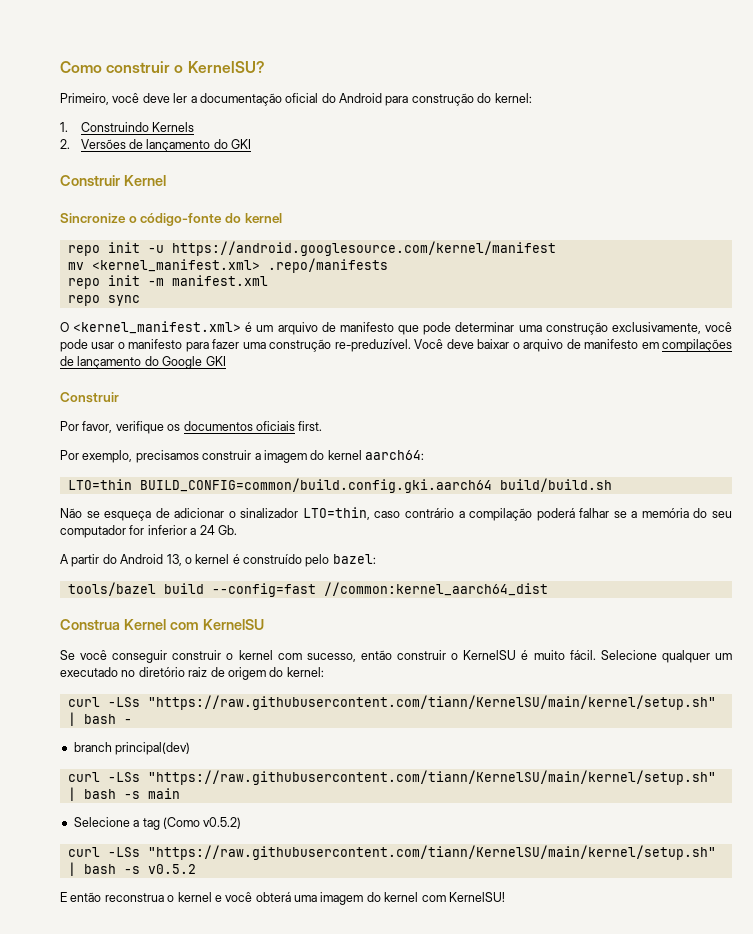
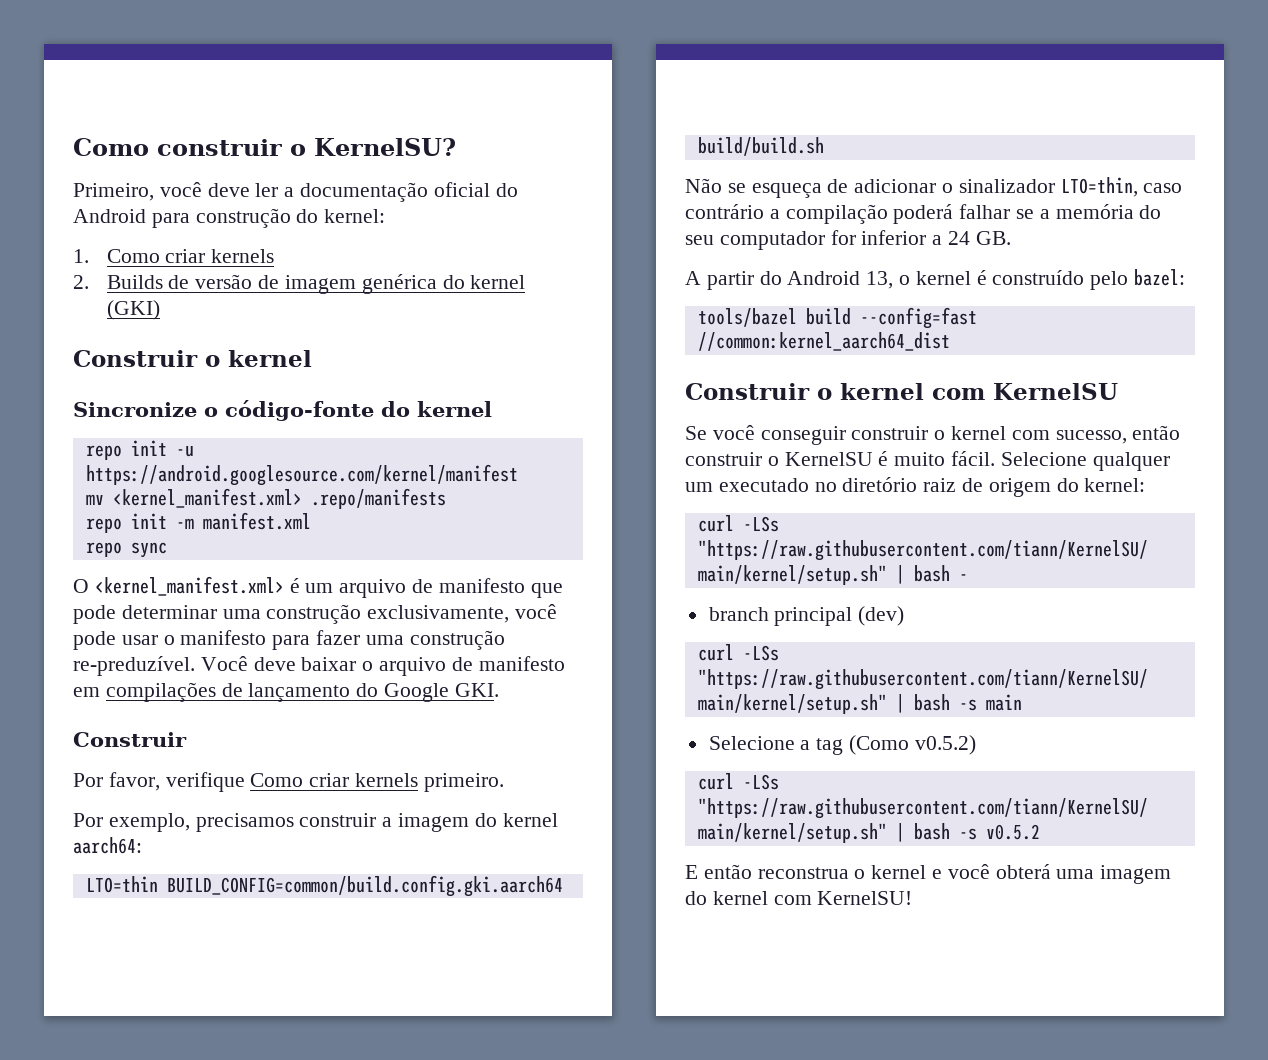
[80,122,194,132] [60,139,252,152] [60,175,166,186] Construindo Kernels // 2. Versões de lançamento do GKI // Construir Kernel -> [106,249,275,263] [73,274,526,294] [106,300,160,320] [73,350,312,367] Como criar kernels // 2. Builds de versão de imagem genérica do kernel (GKI) // Construir o kernel
[205,356,226,366] GKI -> [454,683,499,697] GKI.
[167,421,323,431] os documentos oficiais first. -> [250,773,504,792] Como criar kernels primeiro.
[217,525,237,535] Gb. -> [975,231,1011,245] GB.
[60,619,166,630] Construa Kernel -> [685,383,924,400] Construir o kernel
[115,742,191,755] principal(dev) -> [774,606,905,626] principal (dev)

